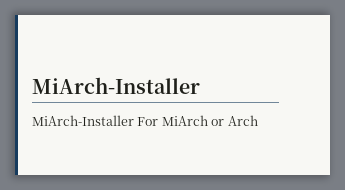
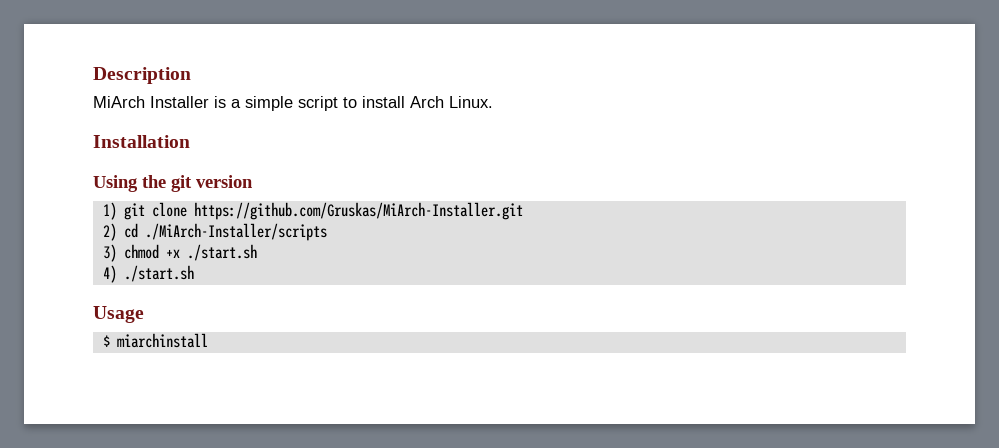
[32,77,200,94] [32,115,258,126] MiArch-Installer // MiArch-Installer For MiArch or Arch -> [93,67,191,84] [93,96,493,111] [93,135,190,148] [93,175,253,192] [102,202,523,220] [102,223,327,241] [102,244,257,262] [102,265,194,283] [93,306,144,323] [102,333,208,348] Description // MiArch Installer is a simple script to install Arch Linux. // Installation // Using the git version // 1) git clone https://github.com/Gruskas/MiArch-Installer.git // 2) cd ./MiArch-Installer/scripts // 3) chmod +x ./start.sh // 4) ./start.sh // Usage // $ miarchinstall

